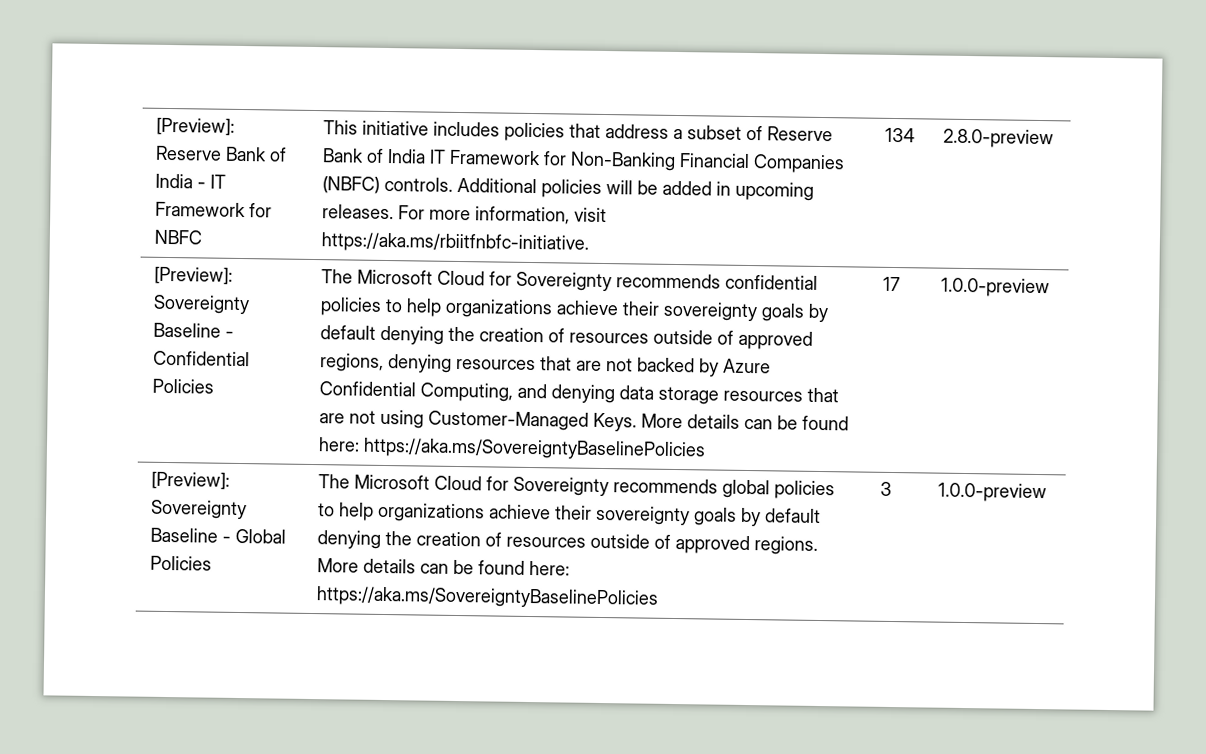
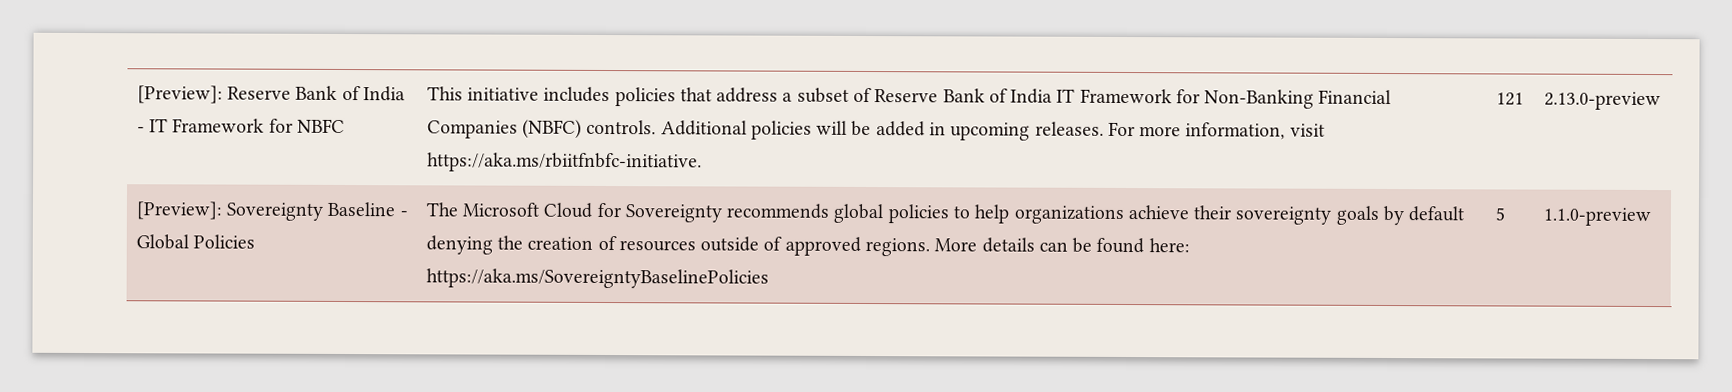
[885,127,916,143] [943,128,1055,149] [154,266,234,285] [153,294,251,315] [153,322,235,338] [153,350,251,367] [152,378,215,394] [321,269,819,292] [320,297,830,323] [320,325,814,350] [320,353,772,377] [319,381,840,405] [319,409,850,432] [318,437,707,461] [883,276,901,292] [941,277,1051,298] 134 | 2.8.0-preview // [Preview]: Sovereignty Baseline - Confidential Policies | The Microsoft Cloud for Sovereignty recommends confidential policies to help organizations achieve their sovereignty goals by default denying the creation of resources outside of approved regions, denying resources that are not backed by Azure Confidential Computing, and denying data storage resources that are not using Customer-Managed Keys. More details can be found here: https://aka.ms/SovereigntyBaselinePolicies | 17 | 1.0.0-preview -> [1495,92,1524,106] [1543,91,1661,111] 121 | 2.13.0-preview
[880,481,893,497] [938,482,1048,503] 3 | 1.0.0-preview -> [1494,207,1505,221] [1542,207,1651,227] 5 | 1.1.0-preview

